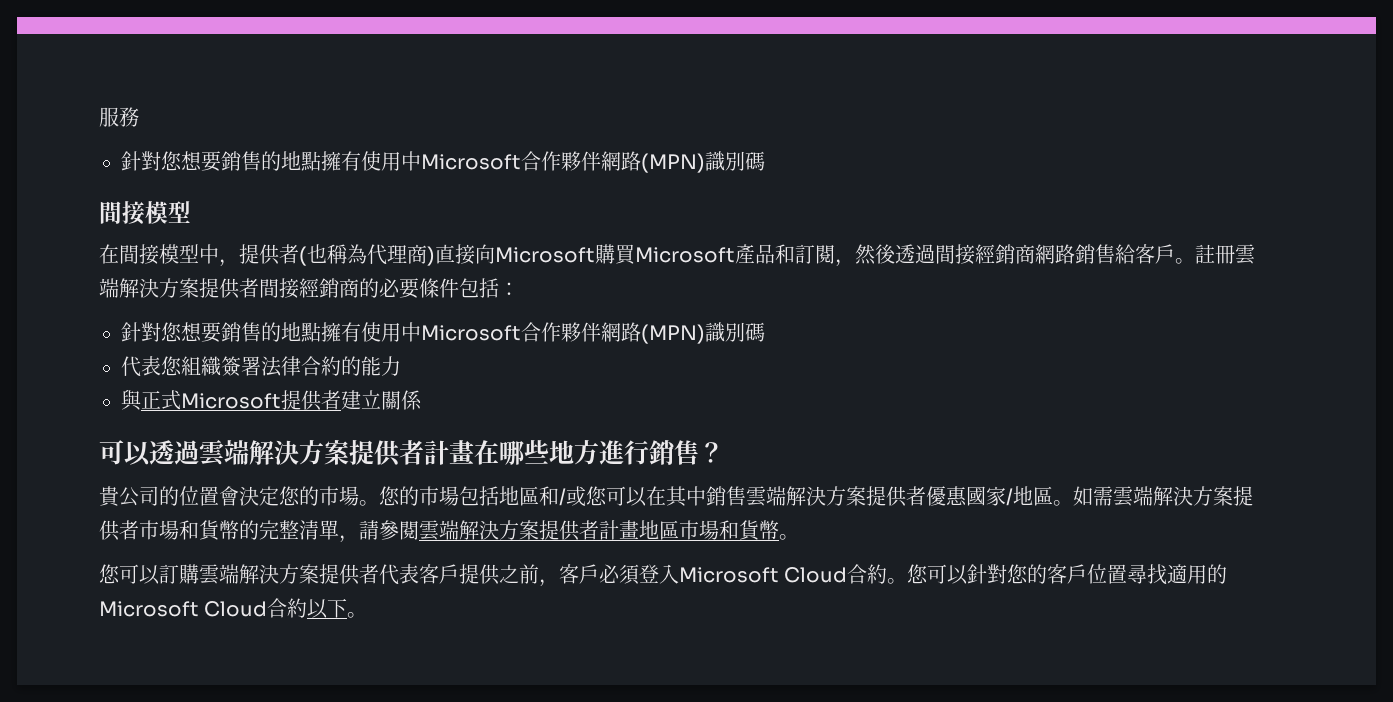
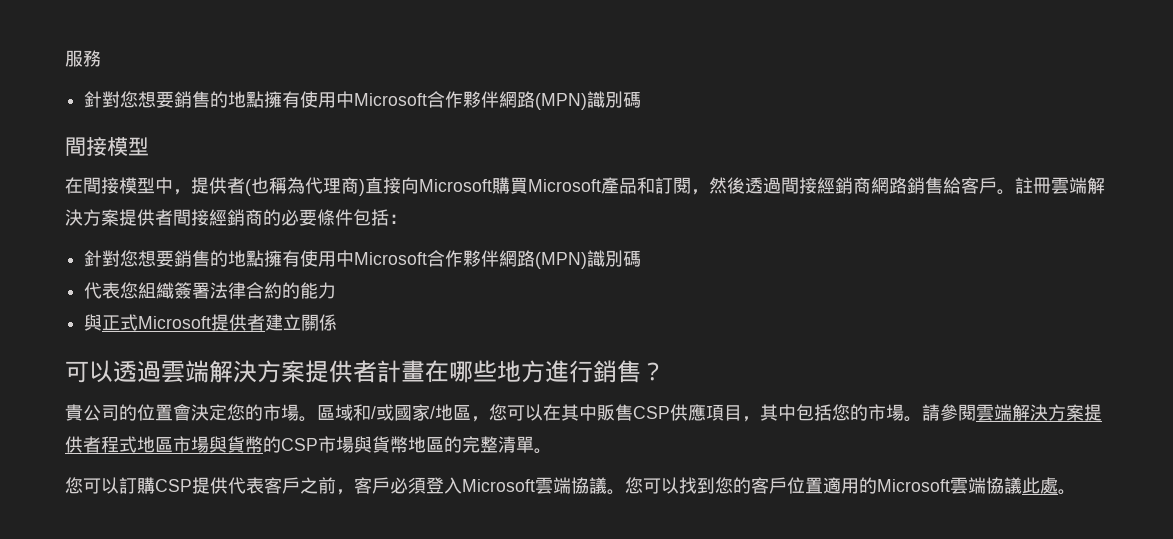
[379,486,1253,507] [99,520,359,543] 您的市場包括地區和/或您可以在其中銷售雲端解決方案提供者優惠國家/地區。如需雲端解決方案提供者市場和貨幣的完整清單， -> [317,404,922,422] 區域和/或國家/地區，您可以在其中販售CSP供應項目，其中包括您的市場。
[599,520,639,540] 計畫 -> [101,436,137,453] 程式
[719,520,779,541] 和貨幣 -> [209,436,534,453] 與貨幣的CSP市場與貨幣地區的完整清單
[199,564,379,585] 雲端解決方案提供者 -> [155,477,228,494] CSP提供
[459,564,500,585] 提供 -> (300, 485) none
[784,564,888,584] Cloud合約 -> [535,477,607,494] 雲端協議
[967,564,1008,584] 針對 -> [679,477,715,494] 找到
[1127,564,1168,585] 尋找 -> (823, 485) none
[204,598,348,619] Cloud合約以下 -> [950,477,1058,494] 雲端協議此處

